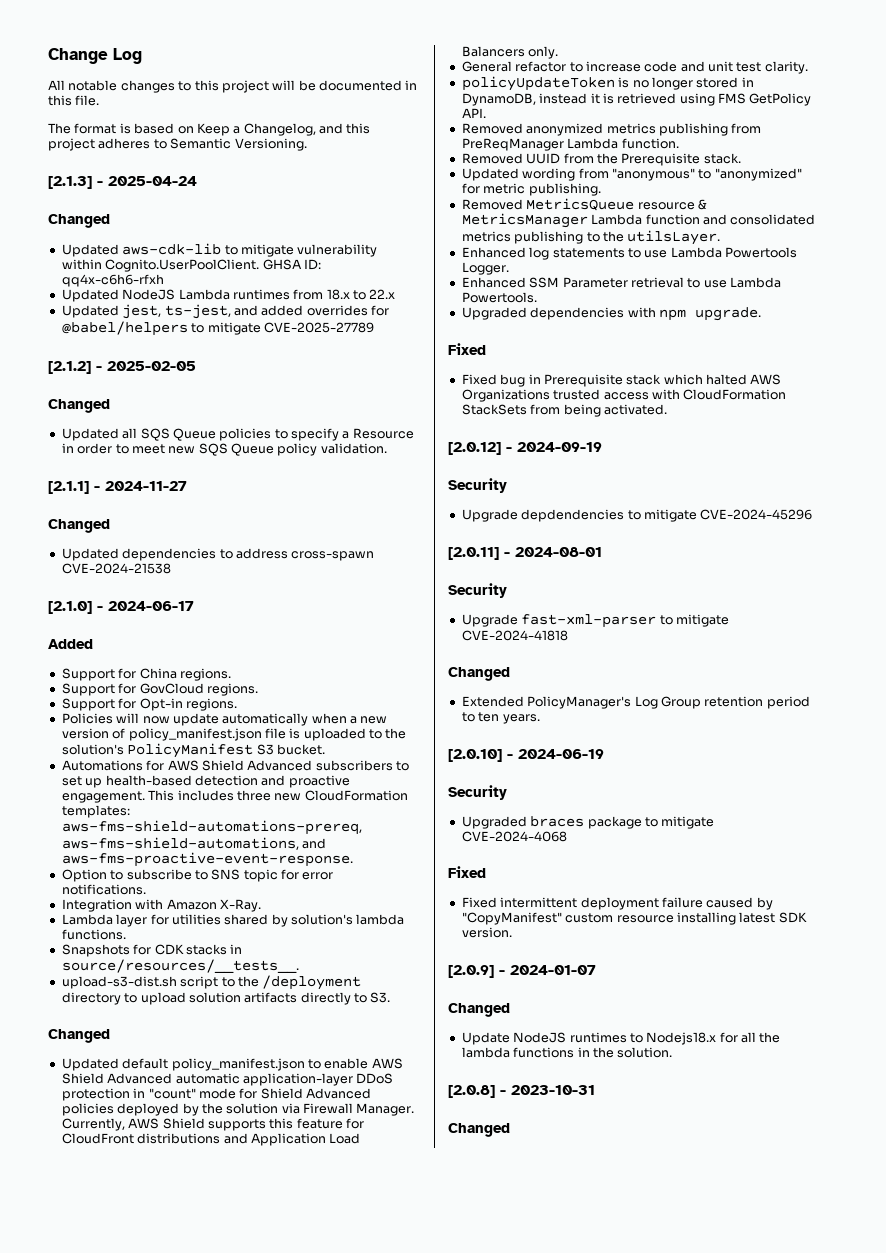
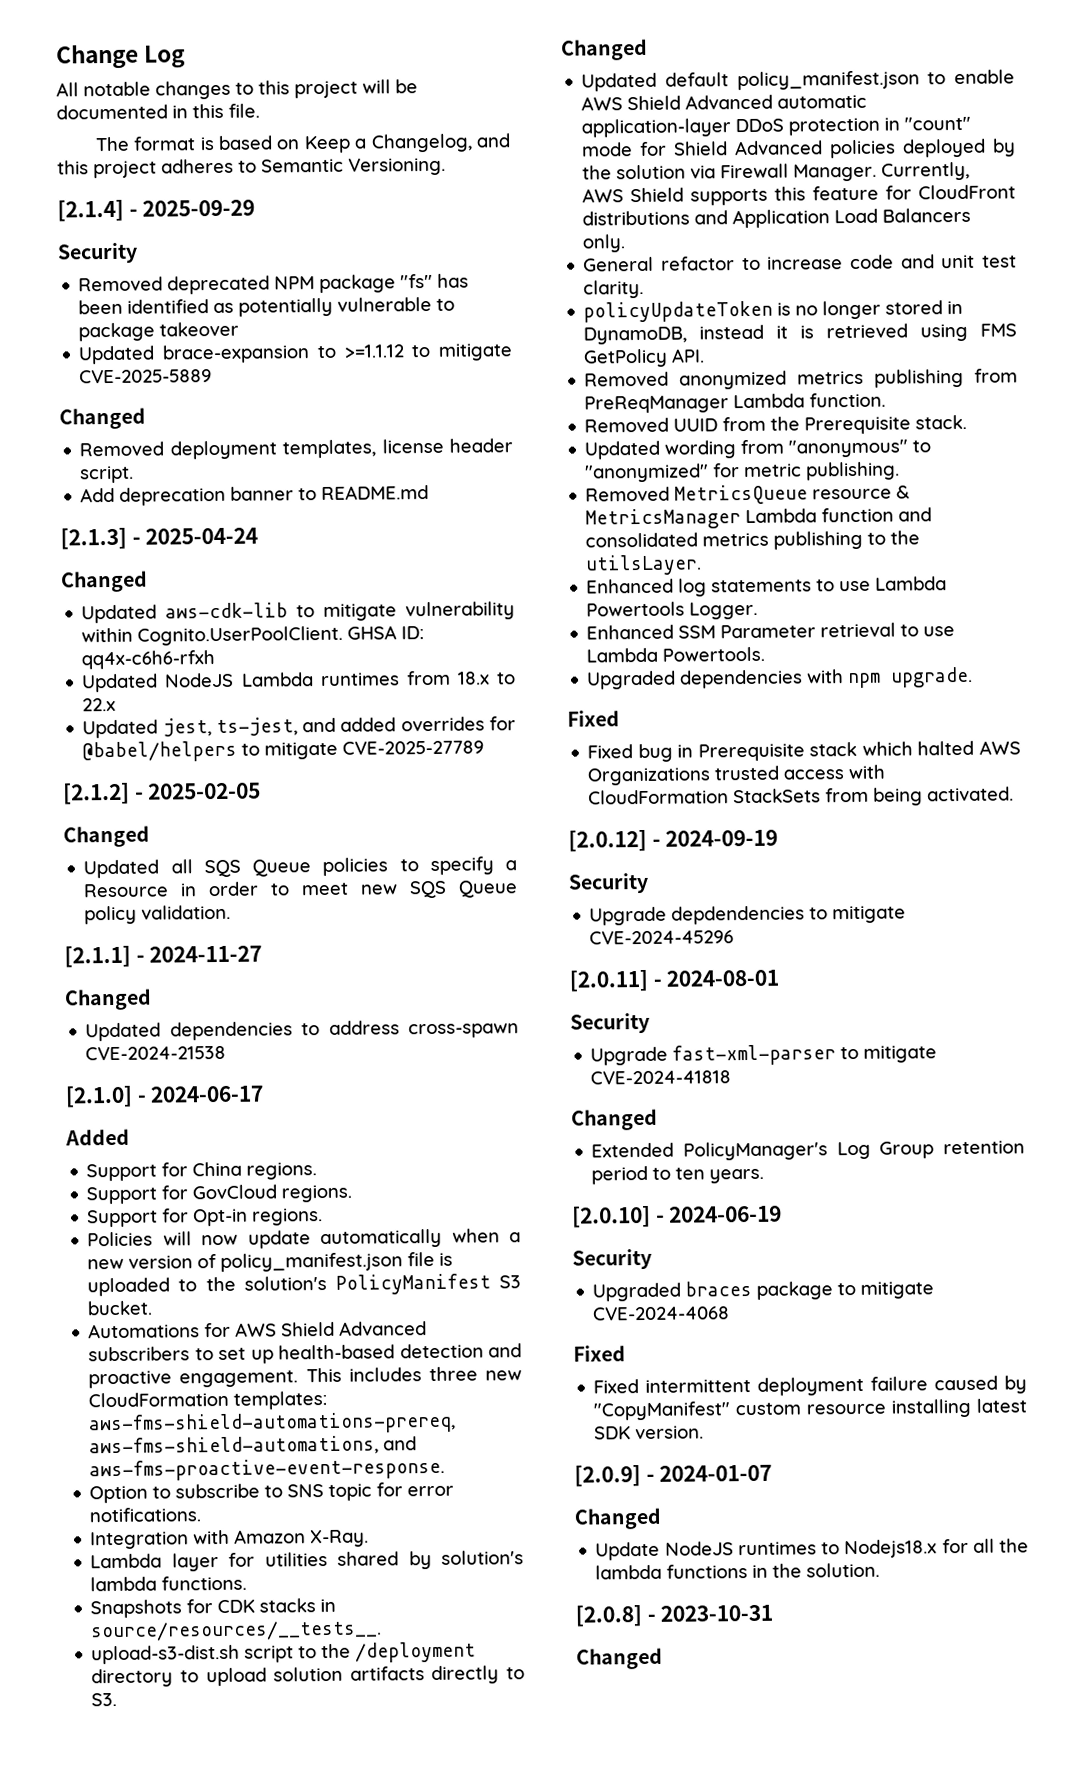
(307, 144) none -> [57,199,256,222] [57,242,138,264] [78,273,470,295] [78,296,456,317] [78,321,240,342] [78,343,514,365] [79,369,213,384] [59,407,146,430] [79,438,513,460] [80,465,135,484] [80,484,430,506] // [2.1.4] - 2025-09-29 // Security // Removed deprecated NPM package "fs" has been identified as potentially vulnerable to package takeover // Updated brace-expansion to >=1.1.12 to mitigate CVE-2025-5889 // Changed // Removed deployment templates, license header script. // Add deprecation banner to README.md

